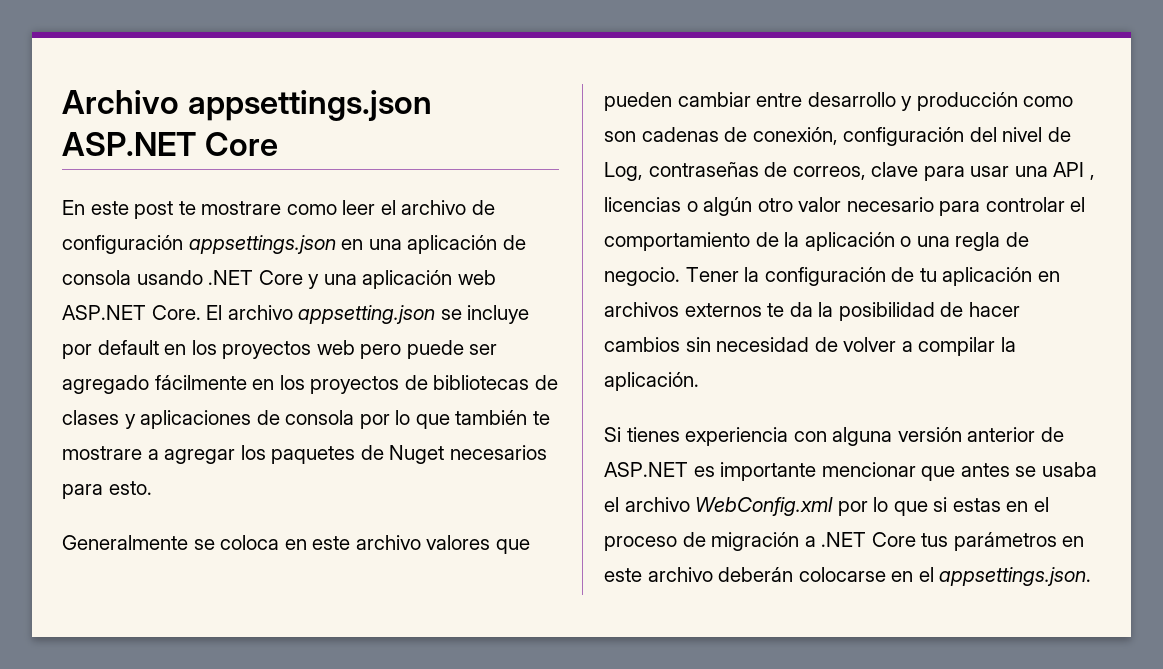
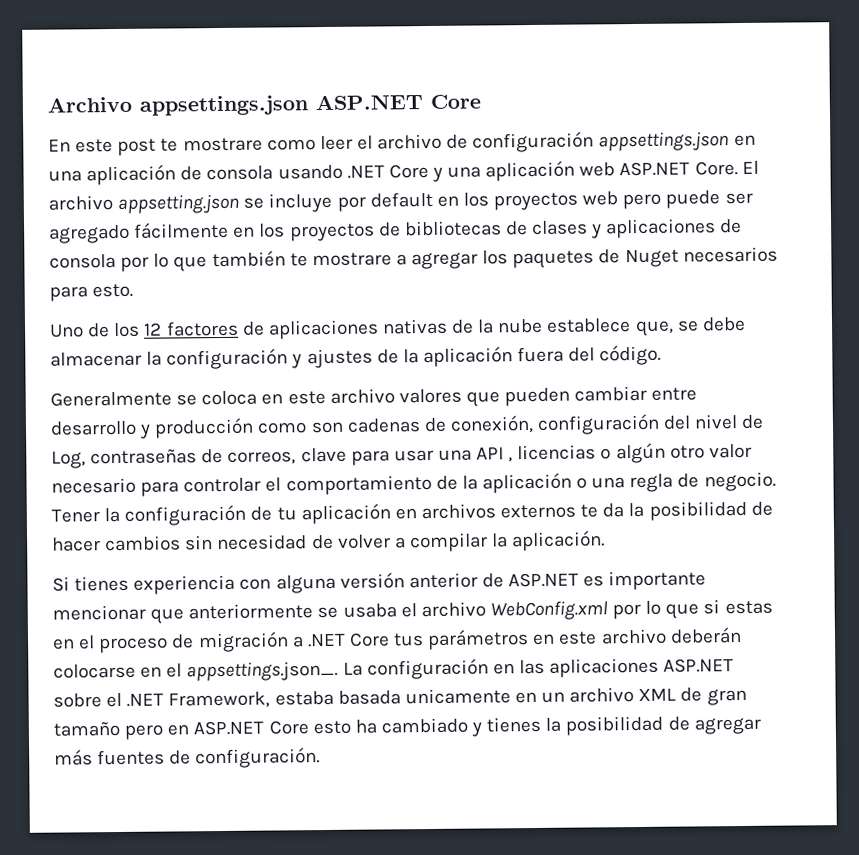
(152, 488) none -> [49,316,746,340] [50,344,662,370] // Uno de los 12 factores de aplicaciones nativas de la nube establece que, se debe almacenar la configuración y ajustes de la aplicación fuera del código.
[960,463,1010,477] antes -> [188,603,314,620] anteriormente
[939,567,1092,586] appsettings.json. -> [186,657,735,682] [53,687,747,709] [53,715,761,740] [54,747,321,769] appsettings.json_. La configuración en las aplicaciones ASP.NET sobre el .NET Framework, estaba basada unicamente en un archivo XML de gran tamaño pero en ASP.NET Core esto ha cambiado y tienes la posibilidad de agregar más fuentes de configuración.

